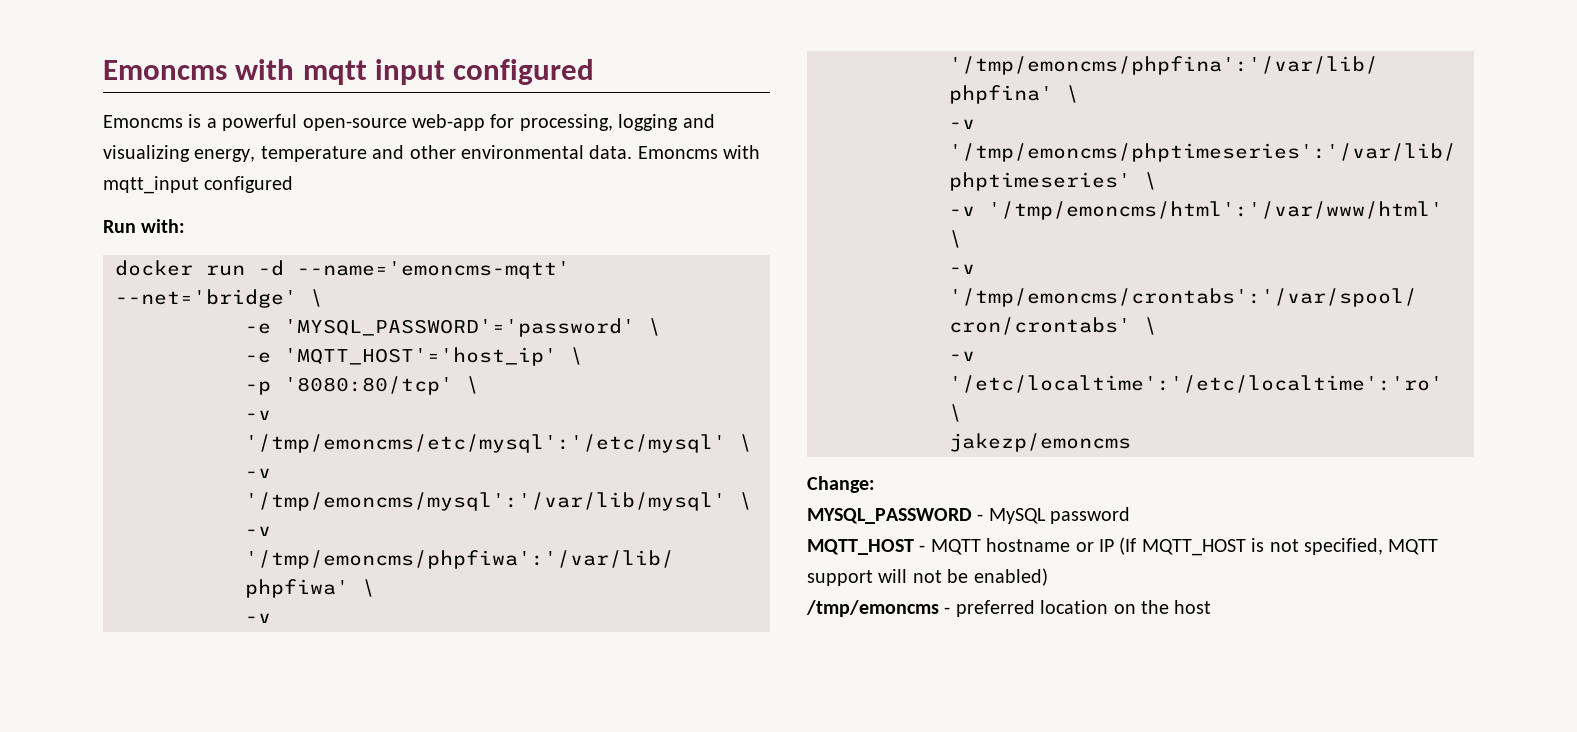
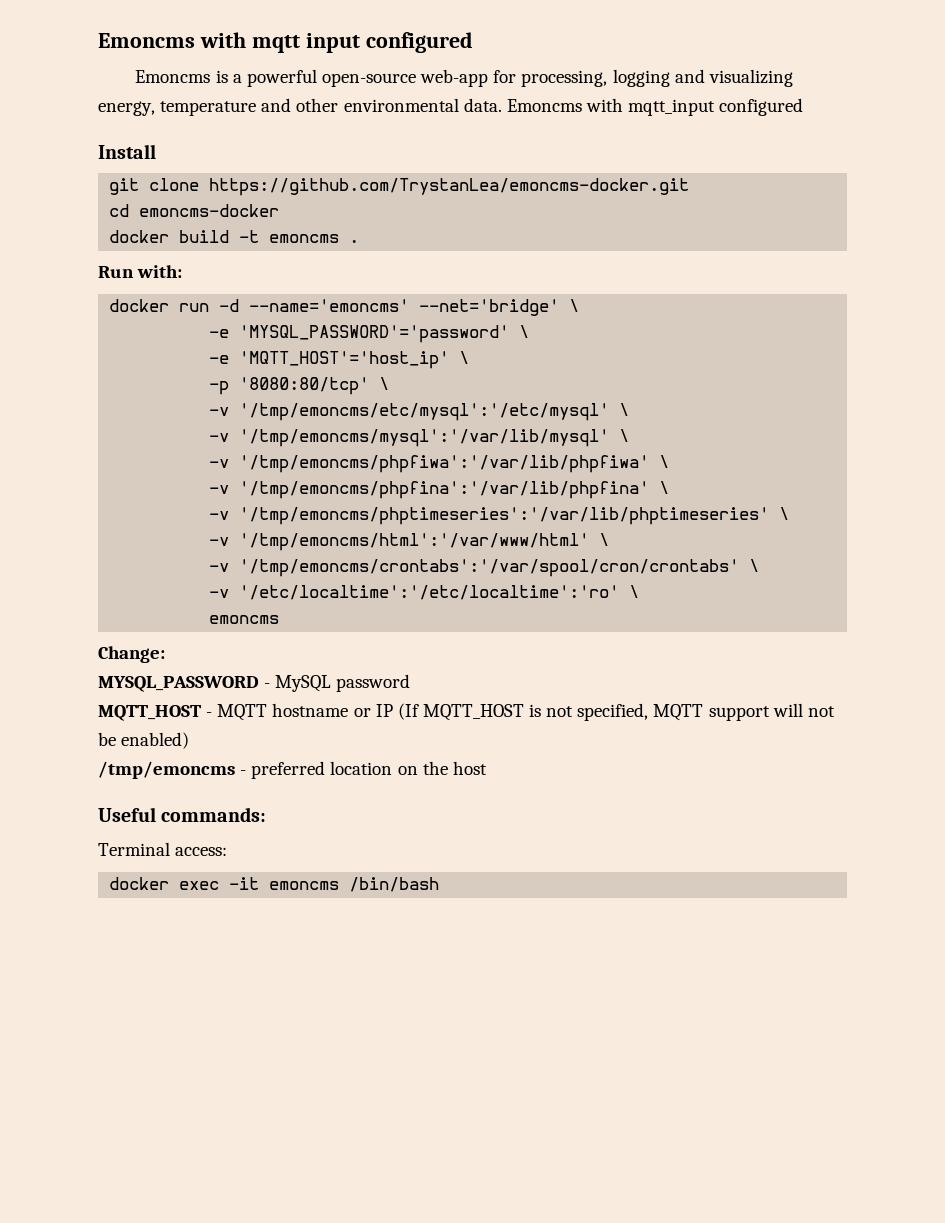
(294, 184) none -> [98,144,156,159] [109,178,690,196] [109,204,280,217] [109,230,360,243] // Install // git clone https://github.com/TrystanLea/emoncms-docker.git // cd emoncms-docker // docker build -t emoncms .
[297,261,570,279] --name='emoncms-mqtt' -> [249,299,410,312] --name='emoncms'
[949,433,1131,452] jakezp/emoncms -> [209,615,280,624] emoncms
(1212, 607) none -> [98,807,267,822] [98,842,228,856] [109,877,440,892] // Useful commands: // Terminal access: // docker exec -it emoncms /bin/bash

